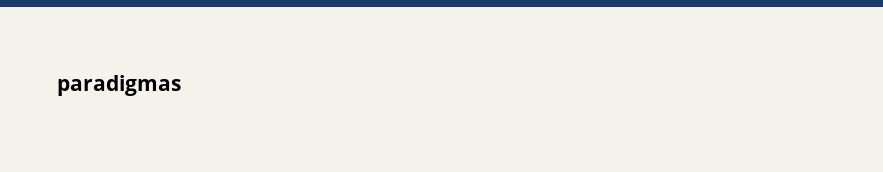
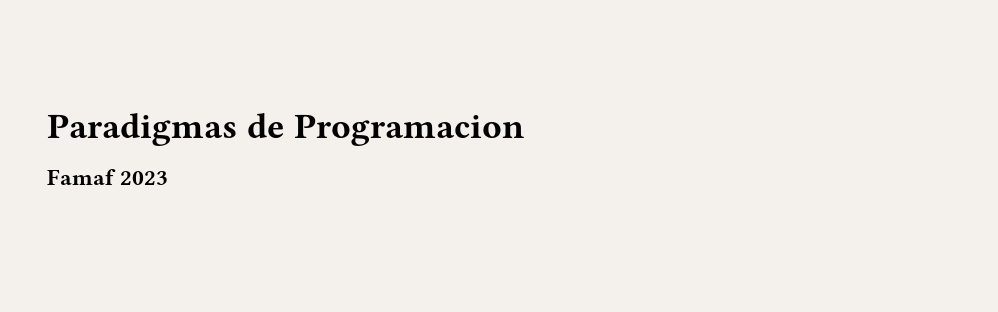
[57,75,181,96] paradigmas -> [47,113,525,146] [47,169,169,185] Paradigmas de Programacion // Famaf 2023

